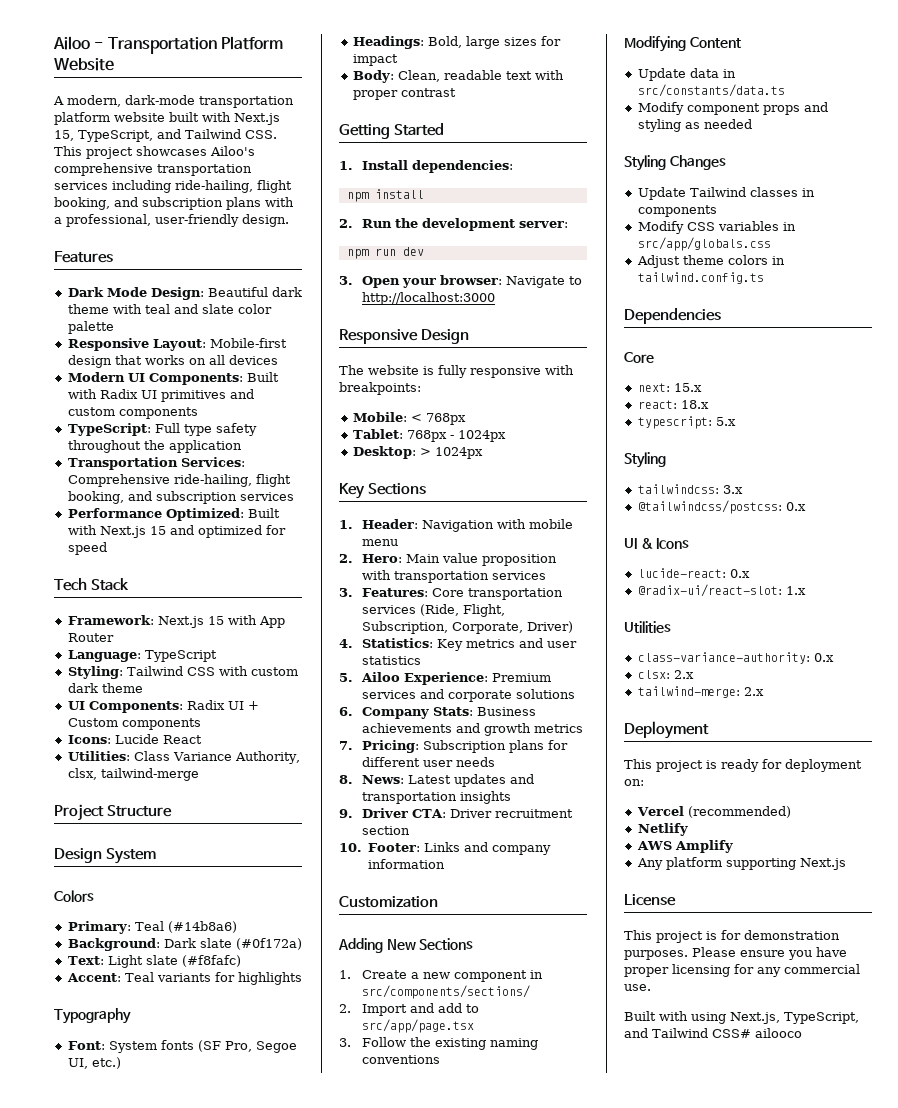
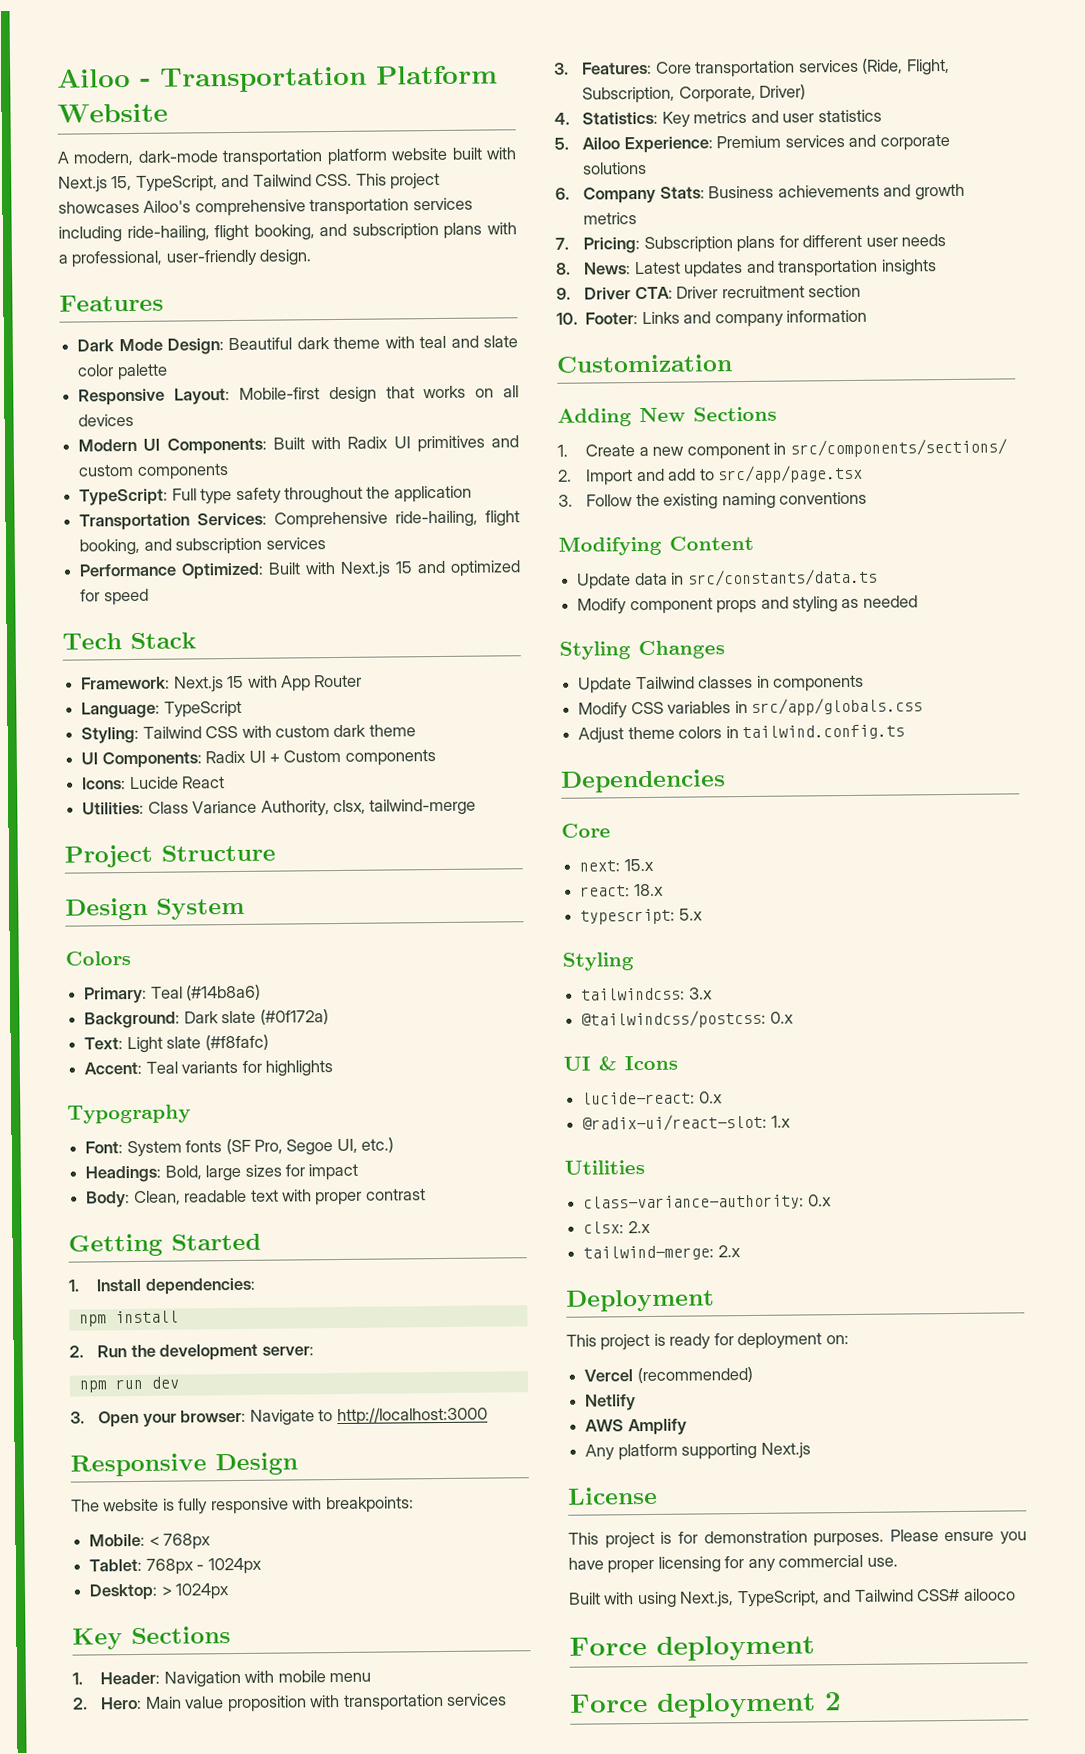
(802, 1033) none -> [569,1635,815,1661] [569,1692,842,1718] // Force deployment // Force deployment 2

